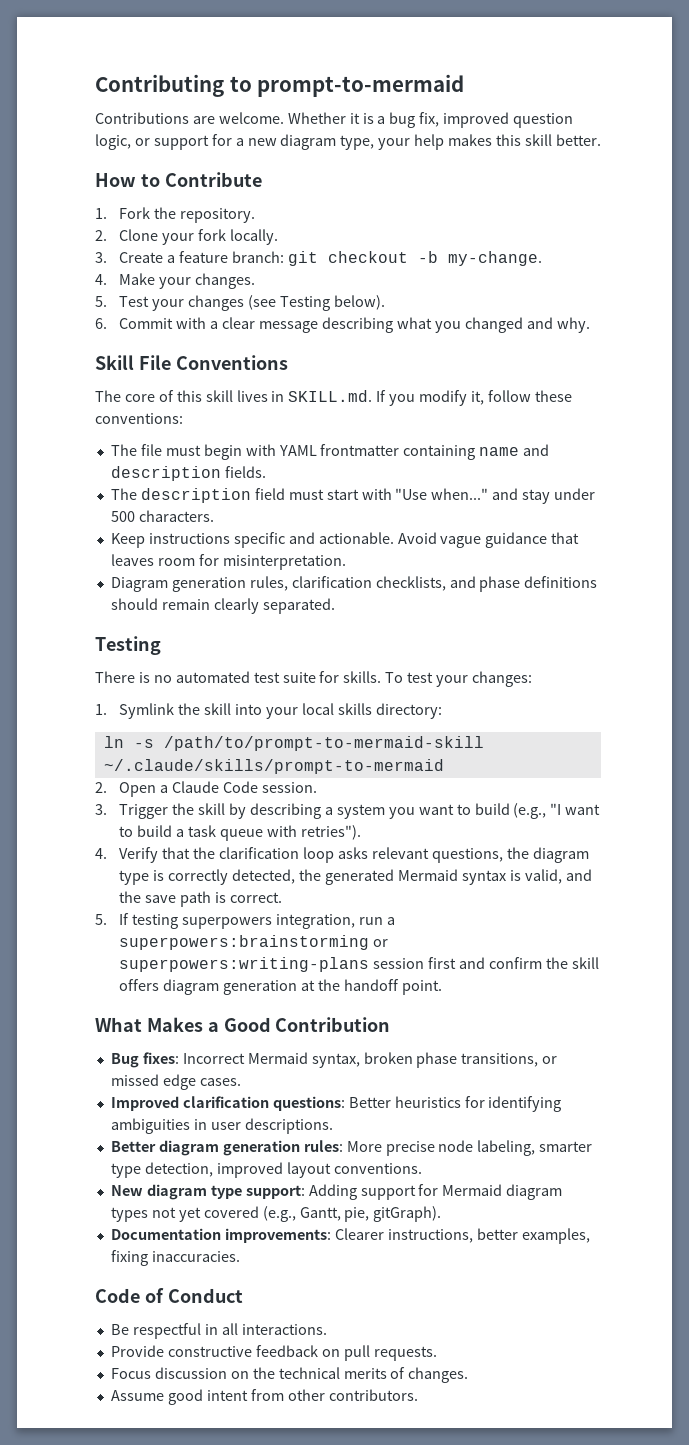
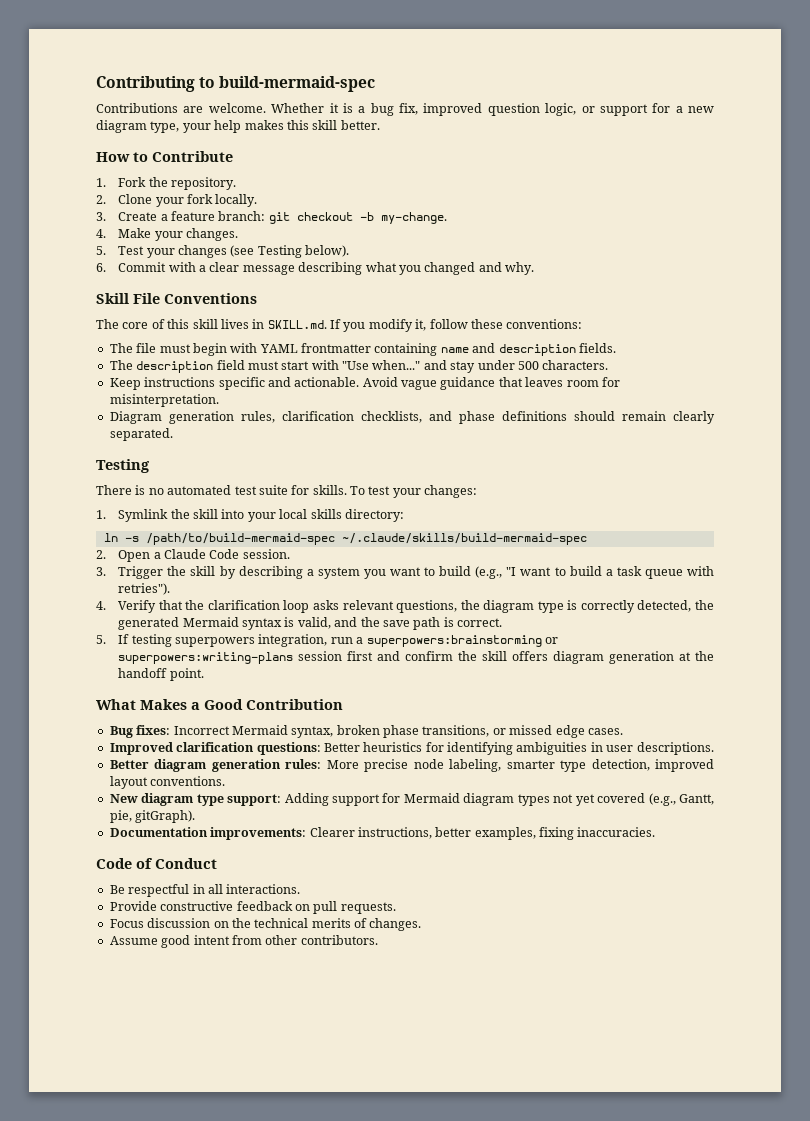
[257,74,465,97] prompt-to-mermaid -> [219,76,376,92] build-mermaid-spec
[163,736,484,751] [103,759,444,774] /path/to/prompt-to-mermaid-skill ~/.claude/skills/prompt-to-mermaid -> [145,533,587,545] /path/to/build-mermaid-spec ~/.claude/skills/build-mermaid-spec

